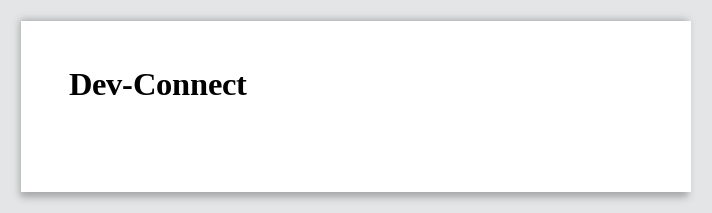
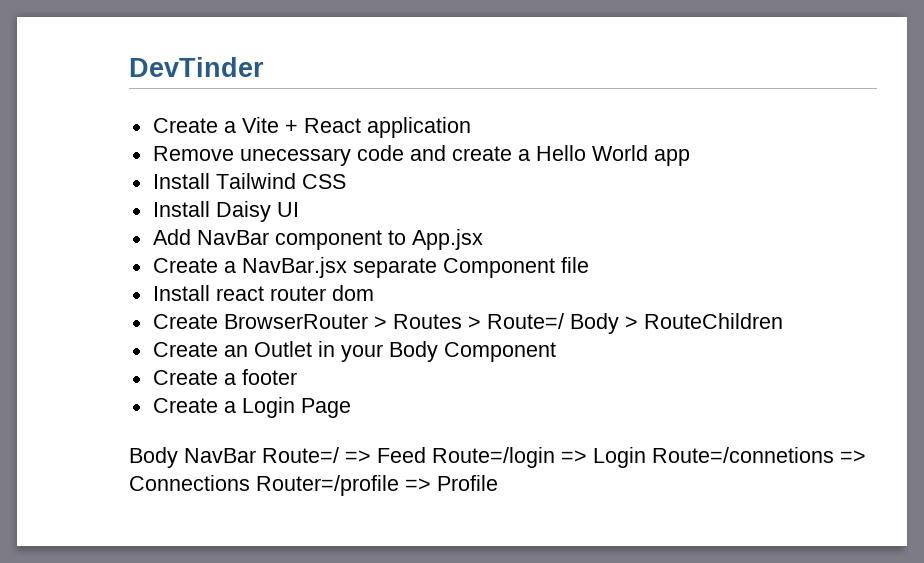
[69,74,247,95] Dev-Connect -> [129,57,264,77] [152,117,471,138] [152,145,690,166] [152,173,346,189] [152,201,299,222] [152,229,483,250] [152,257,589,278] [152,285,374,301] [152,313,783,334] [152,341,556,362] [152,369,297,385] [152,397,351,418] [129,447,866,468] [129,475,498,496] DevTinder // Create a Vite + React application // Remove unecessary code and create a Hello World app // Install Tailwind CSS // Install Daisy UI // Add NavBar component to App.jsx // Create a NavBar.jsx separate Component file // Install react router dom // Create BrowserRouter > Routes > Route=/ Body > RouteChildren // Create an Outlet in your Body Component // Create a footer // Create a Login Page // Body NavBar Route=/ => Feed Route=/login => Login Route=/connetions => Connections Router=/profile => Profile

